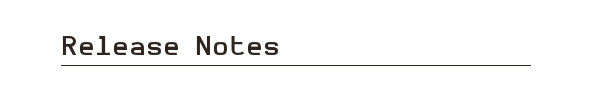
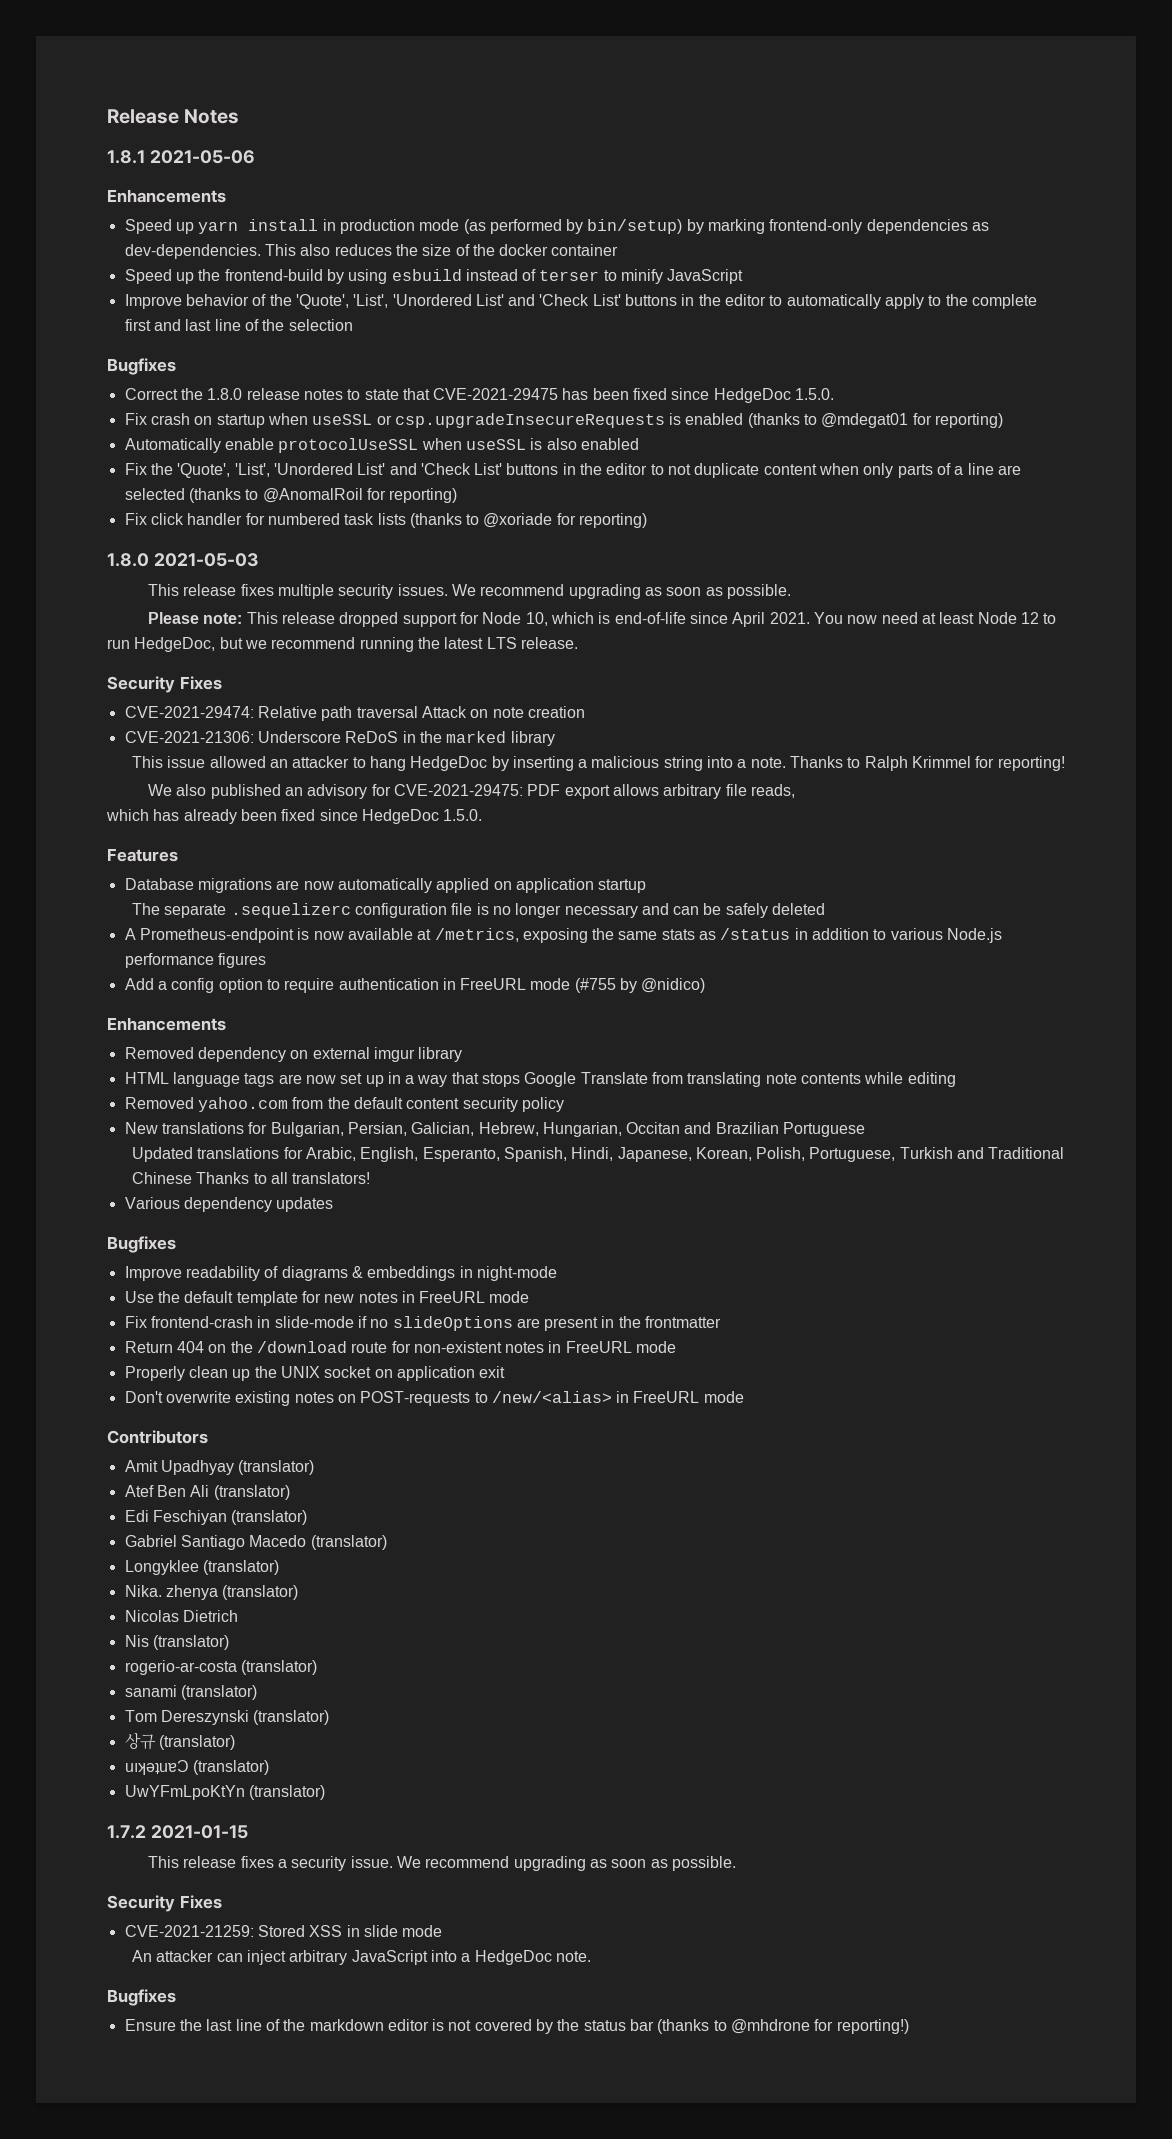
(280, 45) none -> [107,150,255,164] [107,189,226,203] [124,219,990,234] [124,244,619,259] [124,269,744,284] [124,294,1038,309] [124,319,353,331] [107,358,176,375] [124,388,835,403] [124,413,1004,428] [124,438,639,453] [124,463,1021,478] [124,488,458,503] [124,513,648,528] [107,553,259,567] [148,584,791,599] [148,612,1057,627] [107,637,578,652] [107,676,222,693] [124,706,585,721] [124,731,555,746] [131,756,1065,771] [148,784,795,799] [106,809,483,824] [107,848,178,862] [124,878,647,893] [131,903,826,918] [124,928,1003,943] [124,953,266,968] [124,978,706,993] [107,1017,226,1031] [124,1047,463,1062] [124,1072,956,1087] [124,1097,564,1112] [124,1122,866,1137] [131,1147,1065,1162] [131,1172,371,1184] [124,1197,334,1212] [107,1236,176,1253] [124,1266,557,1281] [124,1291,530,1306] [124,1316,722,1331] [124,1341,677,1353] [124,1366,506,1381] [124,1391,744,1406] [107,1430,208,1444] [124,1460,315,1475] [124,1485,290,1500] [124,1510,308,1525] [124,1535,387,1550] [124,1560,279,1575] [124,1585,299,1600] [124,1610,238,1622] [124,1635,229,1650] [124,1660,317,1675] [124,1685,257,1700] [124,1710,330,1725] [124,1732,235,1750] [124,1760,269,1775] [124,1785,325,1800] [107,1825,248,1839] [148,1856,736,1871] [107,1895,222,1912] [124,1925,443,1937] [131,1950,591,1965] [107,1989,176,2006] [124,2019,909,2034] // 1.8.1 2021-05-06 // Enhancements // Speed up yarn install in production mode (as performed by bin/setup) by marking frontend-only dependencies as dev-dependencies. This also reduces the size of the docker container // Speed up the frontend-build by using esbuild instead of terser to minify JavaScript // Improve behavior of the 'Quote', 'List', 'Unordered List' and 'Check List' buttons in the editor to automatically apply to the complete first and last line of the selection // Bugfixes // Correct the 1.8.0 release notes to state that CVE-2021-29475 has been fixed since HedgeDoc 1.5.0. // Fix crash on startup when useSSL or csp.upgradeInsecureRequests is enabled (thanks to @mdegat01 for reporting) // Automatically enable protocolUseSSL when useSSL is also enabled // Fix the 'Quote', 'List', 'Unordered List' and 'Check List' buttons in the editor to not duplicate content when only parts of a line are selected (thanks to @AnomalRoil for reporting) // Fix click handler for numbered task lists (thanks to @xoriade for reporting) // 1.8.0 2021-05-03 // This release fixes multiple security issues. We recommend upgrading as soon as possible. // Please note: This release dropped support for Node 10, which is end-of-life since April 2021. You now need at least Node 12 to run HedgeDoc, but we recommend running the latest LTS release. // Security Fixes // CVE-2021-29474: Relative path traversal Attack on note creation // CVE-2021-21306: Underscore ReDoS in the marked library // This issue allowed an attacker to hang HedgeDoc by inserting a malicious string into a note. Thanks to Ralph Krimmel for reporting! // We also published an advisory for CVE-2021-29475: PDF export allows arbitrary file reads, // which has already been fixed since HedgeDoc 1.5.0. // Features // Database migrations are now automatically applied on application startup // The separate .sequelizerc configuration file is no longer necessary and can be safely deleted // A Prometheus-endpoint is now available at /metrics, exposing the same stats as /status in addition to various Node.js performance figures // Add a config option to require authentication in FreeURL mode (#755 by @nidico) // Enhancements // Removed dependency on external imgur library // HTML language tags are now set up in a way that stops Google Translate from translating note contents while editing // Removed yahoo.com from the default content security policy // New translations for Bulgarian, Persian, Galician, Hebrew, Hungarian, Occitan and Brazilian Portuguese // Updated translations for Arabic, English, Esperanto, Spanish, Hindi, Japanese, Korean, Polish, Portuguese, Turkish and Traditional Chinese Thanks to all translators! // Various dependency updates // Bugfixes // Improve readability of diagrams & embeddings in night-mode // Use the default template for new notes in FreeURL mode // Fix frontend-crash in slide-mode if no slideOptions are present in the frontmatter // Return 404 on the /download route for non-existent notes in FreeURL mode // Properly clean up the UNIX socket on application exit // Don't overwrite existing notes on POST-requests to /new/<alias> in FreeURL mode // Contributors // Amit Upadhyay (translator) // Atef Ben Ali (translator) // Edi Feschiyan (translator) // Gabriel Santiago Macedo (translator) // Longyklee (translator) // Nika. zhenya (translator) // Nicolas Dietrich // Nis (translator) // rogerio-ar-costa (translator) // sanami (translator) // Tom Dereszynski (translator) // 상규 (translator) // uıʞǝʇuɐϽ (translator) // UwYFmLpoKtYn (translator) // 1.7.2 2021-01-15 // This release fixes a security issue. We recommend upgrading as soon as possible. // Security Fixes // CVE-2021-21259: Stored XSS in slide mode // An attacker can inject arbitrary JavaScript into a HedgeDoc note. // Bugfixes // Ensure the last line of the markdown editor is not covered by the status bar (thanks to @mhdrone for reporting!)

